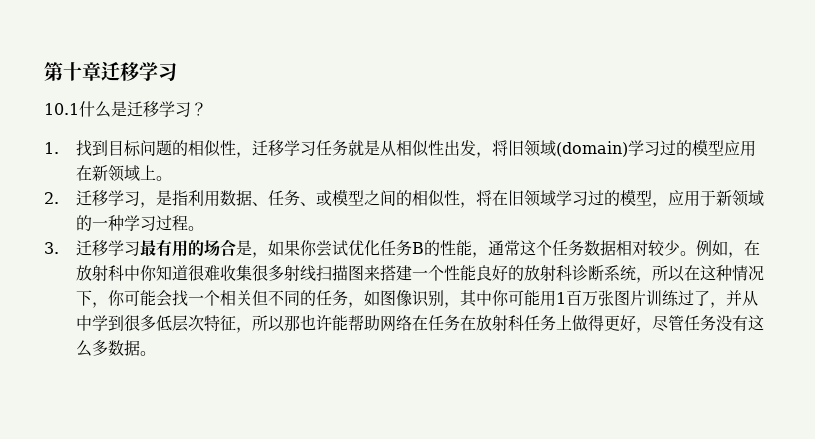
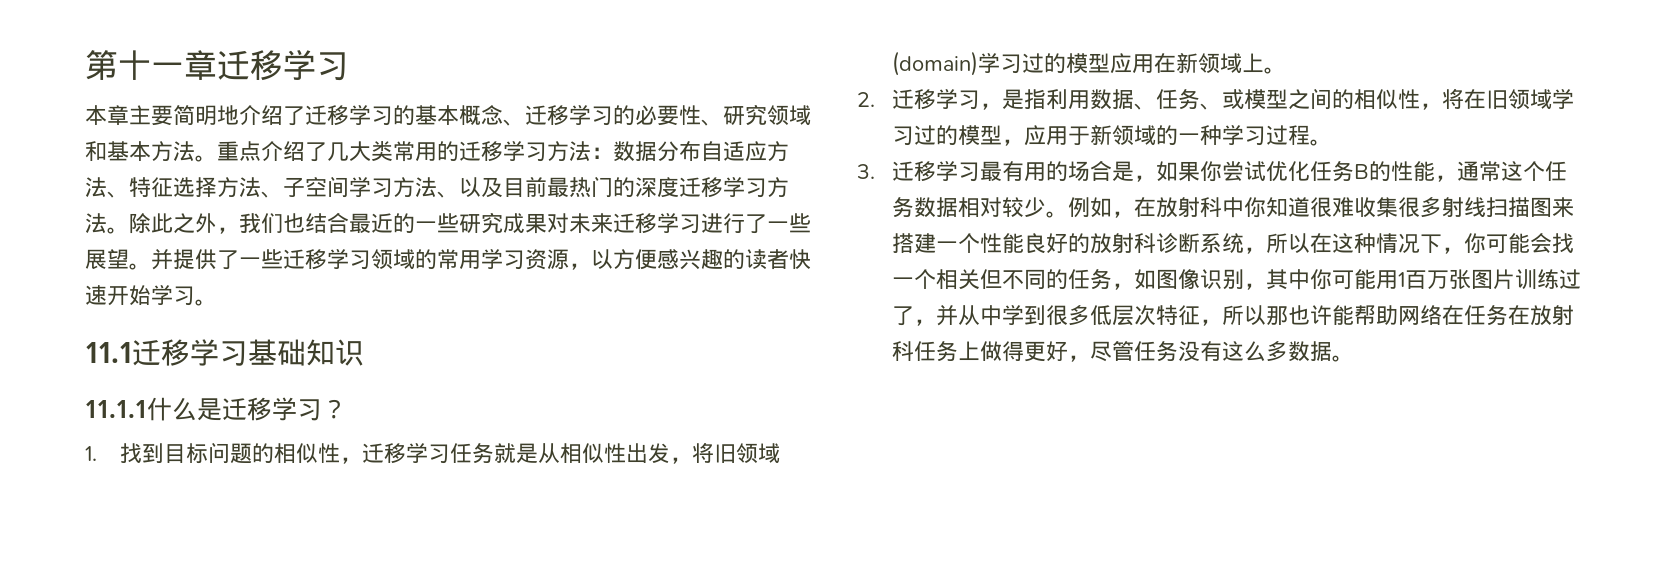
(82, 71) none -> [151,62,184,77] 一
[44,103,79,115] 10.1 -> [85,104,811,126] [85,141,789,162] [85,176,789,198] [85,212,811,234] [85,249,811,270] [85,285,217,306] [85,339,364,366] [85,400,147,418] 本章主要简明地介绍了迁移学习的基本概念、迁移学习的必要性、研究领域和基本方法。重点介绍了几大类常用的迁移学习方法：数据分布自适应方法、特征选择方法、子空间学习方法、以及目前最热门的深度迁移学习方法。除此之外，我们也结合最近的一些研究成果对未来迁移学习进行了一些展望。并提供了一些迁移学习领域的常用学习资源，以方便感兴趣的读者快速开始学习。 // 11.1迁移学习基础知识 // 11.1.1

